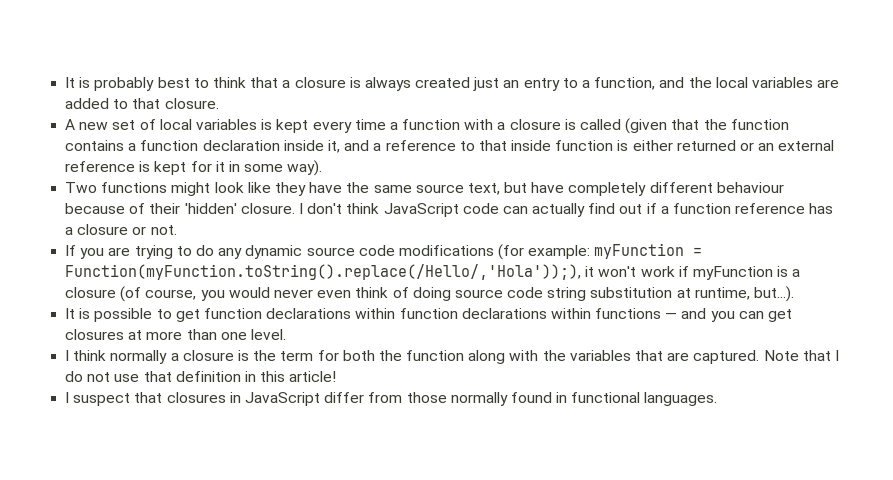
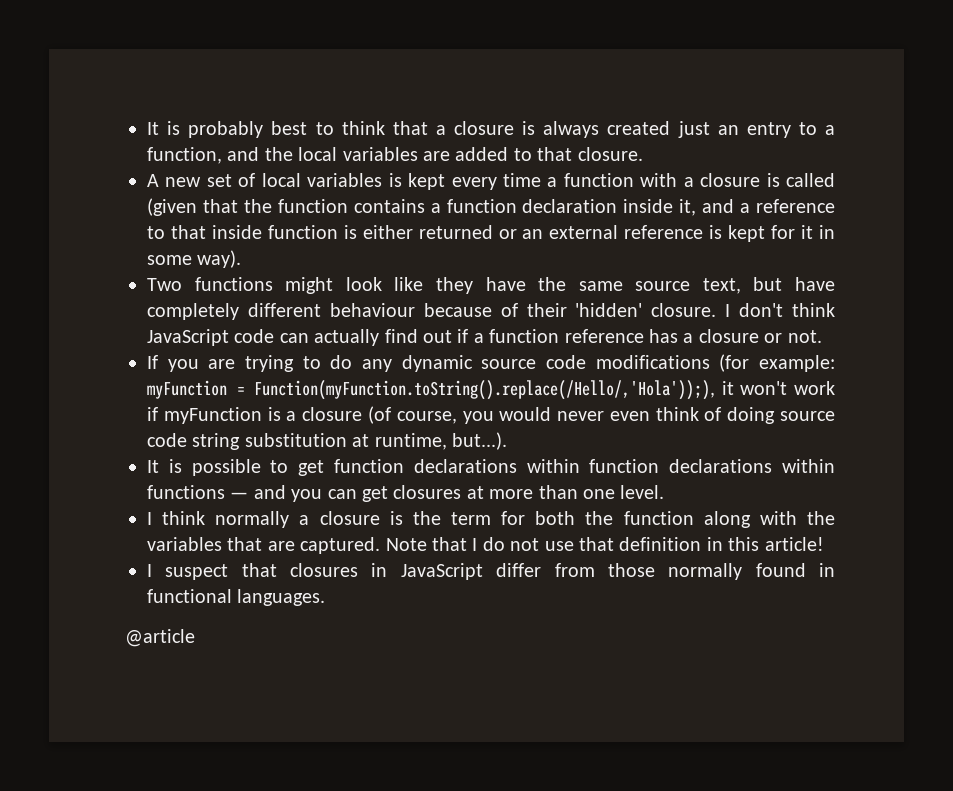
(718, 399) none -> [125,629,195,647] // @article

